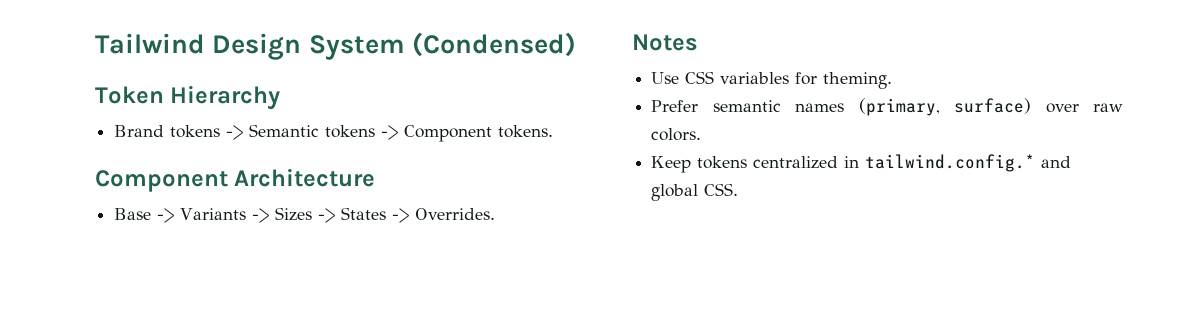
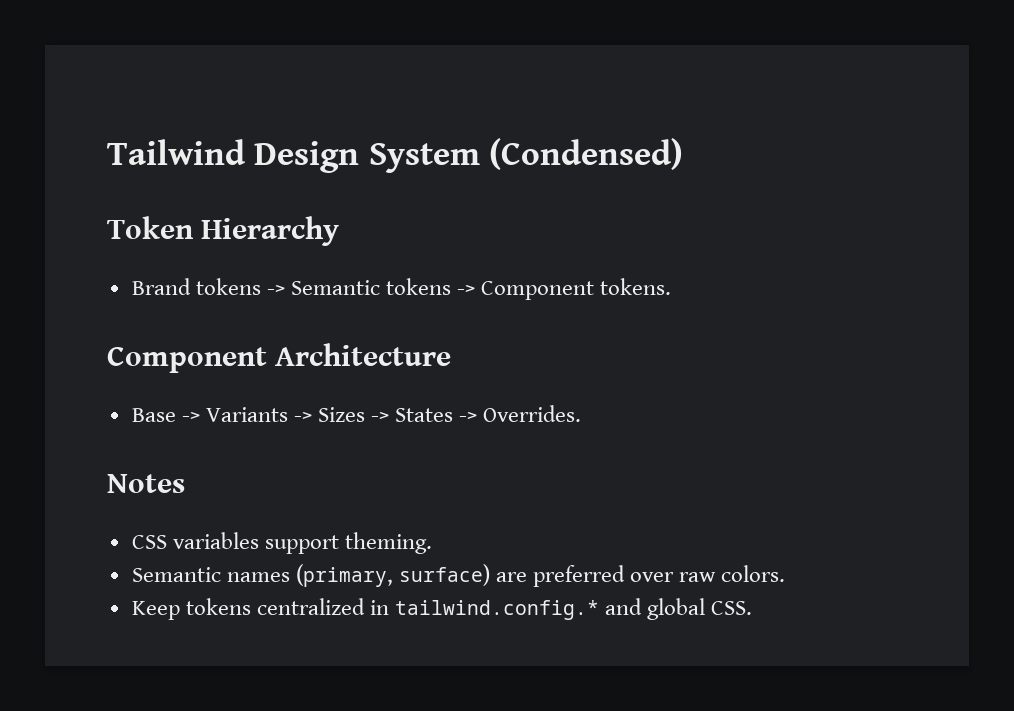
[651,72,680,84] Use -> (185, 483) none
[795,72,818,85] for -> [264,535,339,554] support
[651,100,781,112] Prefer semantic -> [131,567,221,582] Semantic
(1032, 106) none -> [496,565,626,587] are preferred

